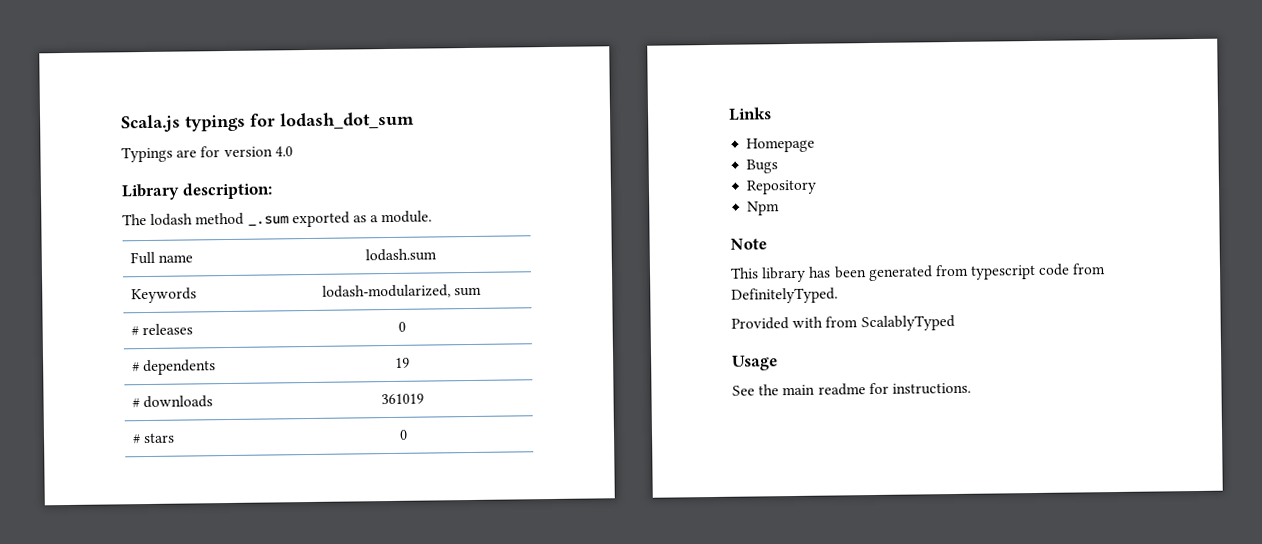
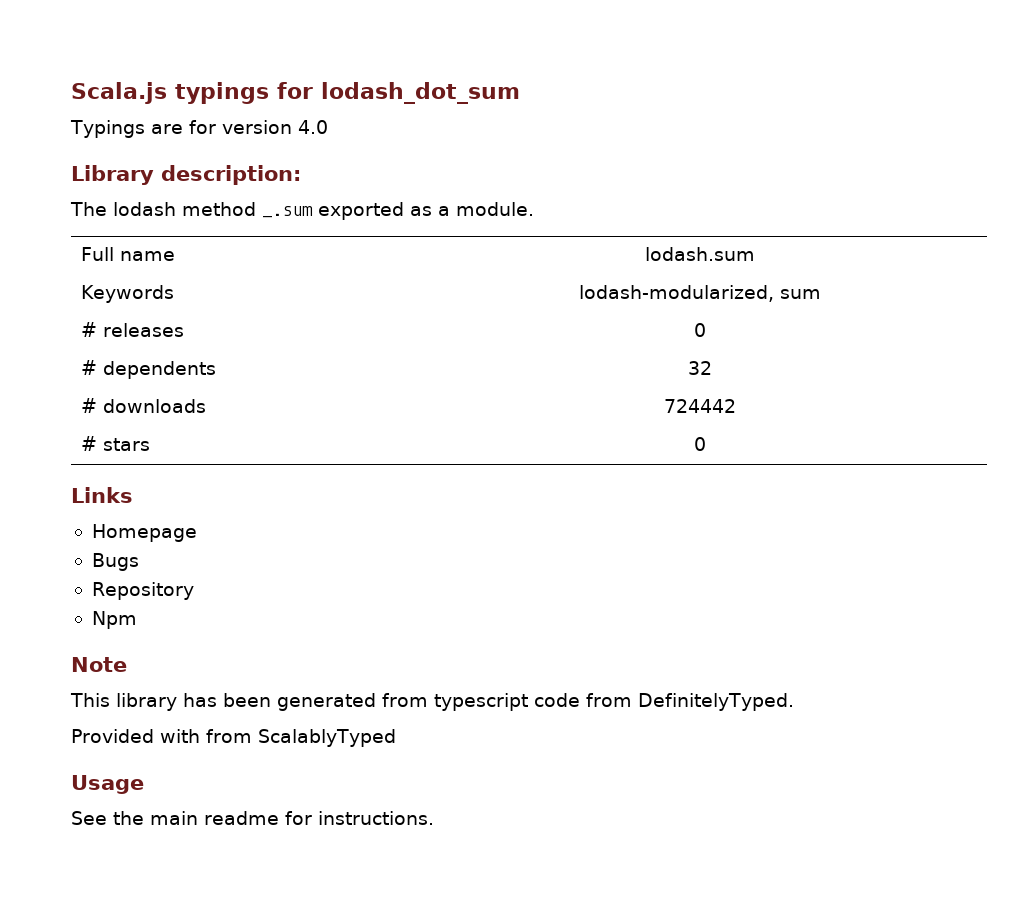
[394,357,410,368] 19 -> [687,361,712,375] 32
[381,393,424,405] 361019 -> [663,399,736,413] 724442

